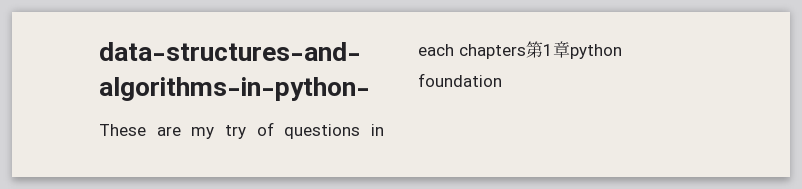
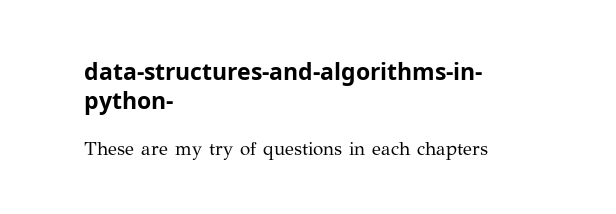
[526,41,622,59] [418,73,502,87] 第1章python foundation -> (488, 151) none

